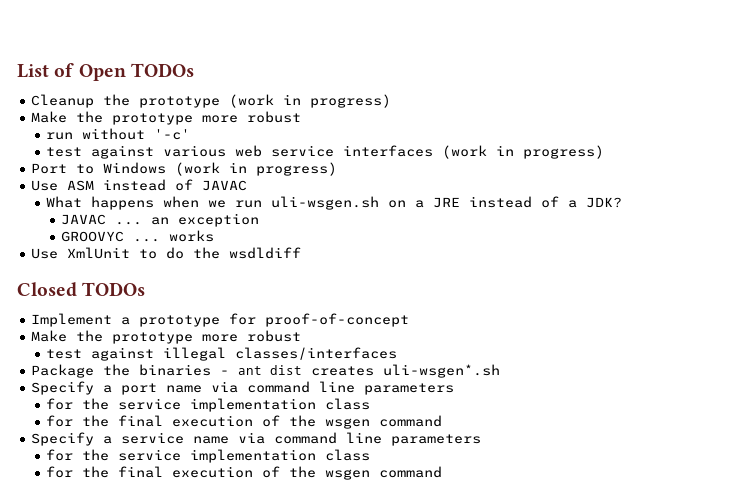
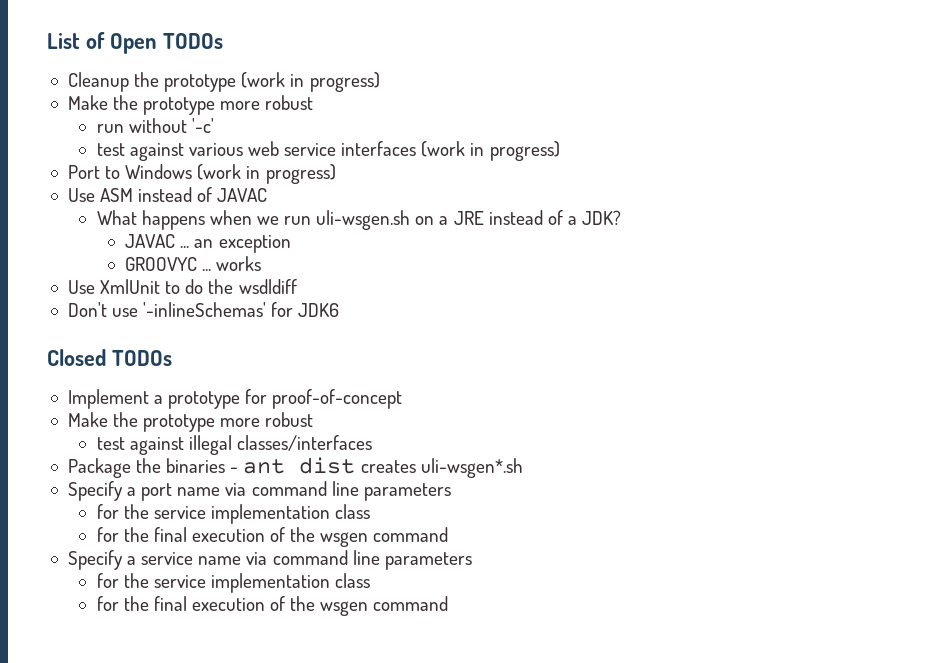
(302, 253) none -> [67,302,340,317] // Don't use '-inlineSchemas' for JDK6

